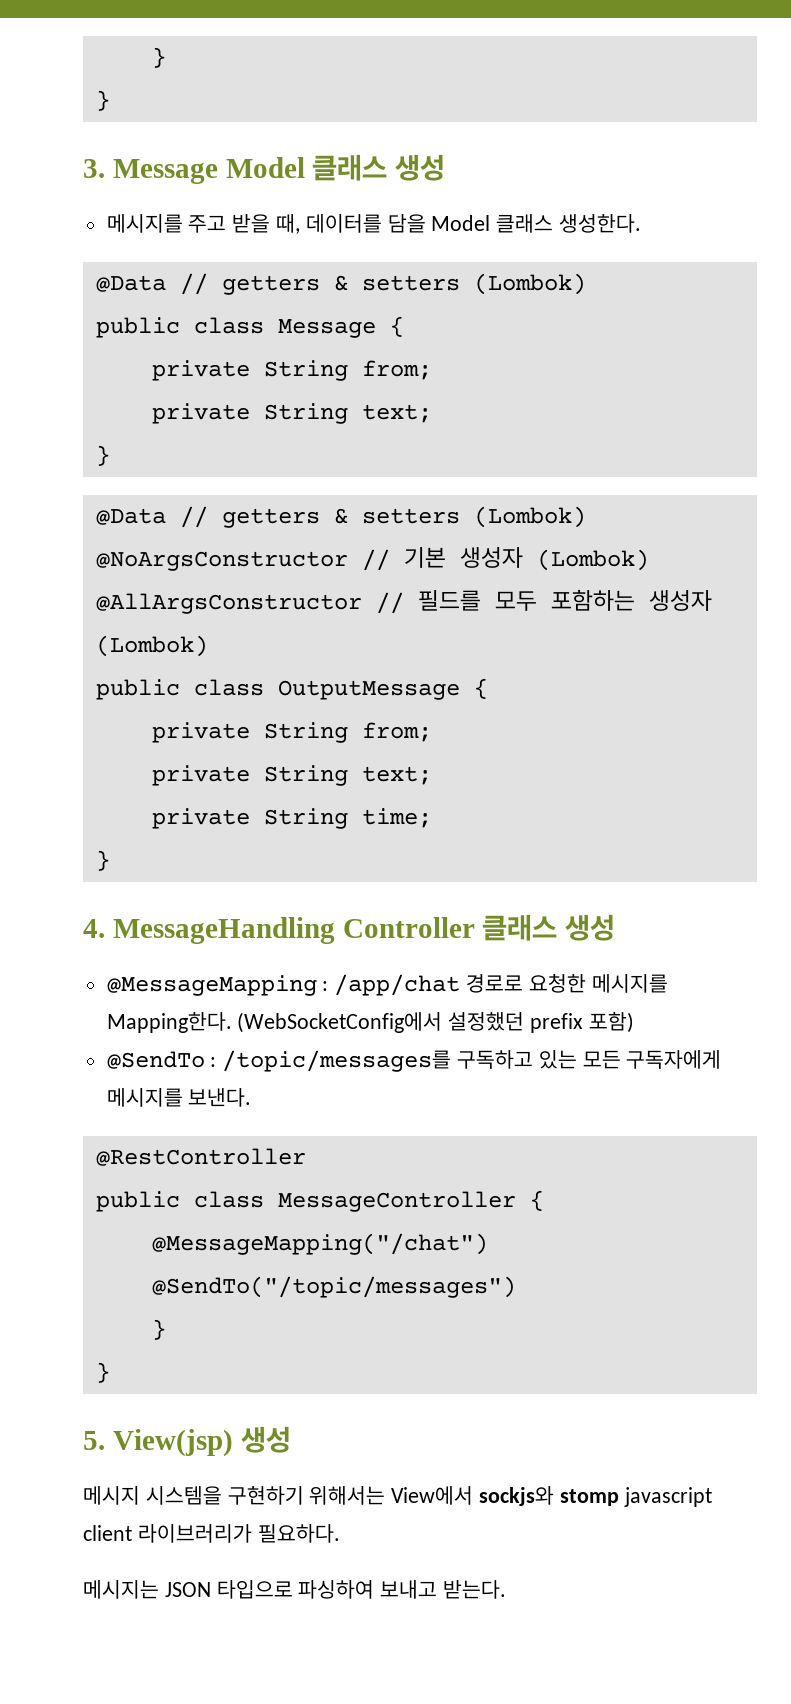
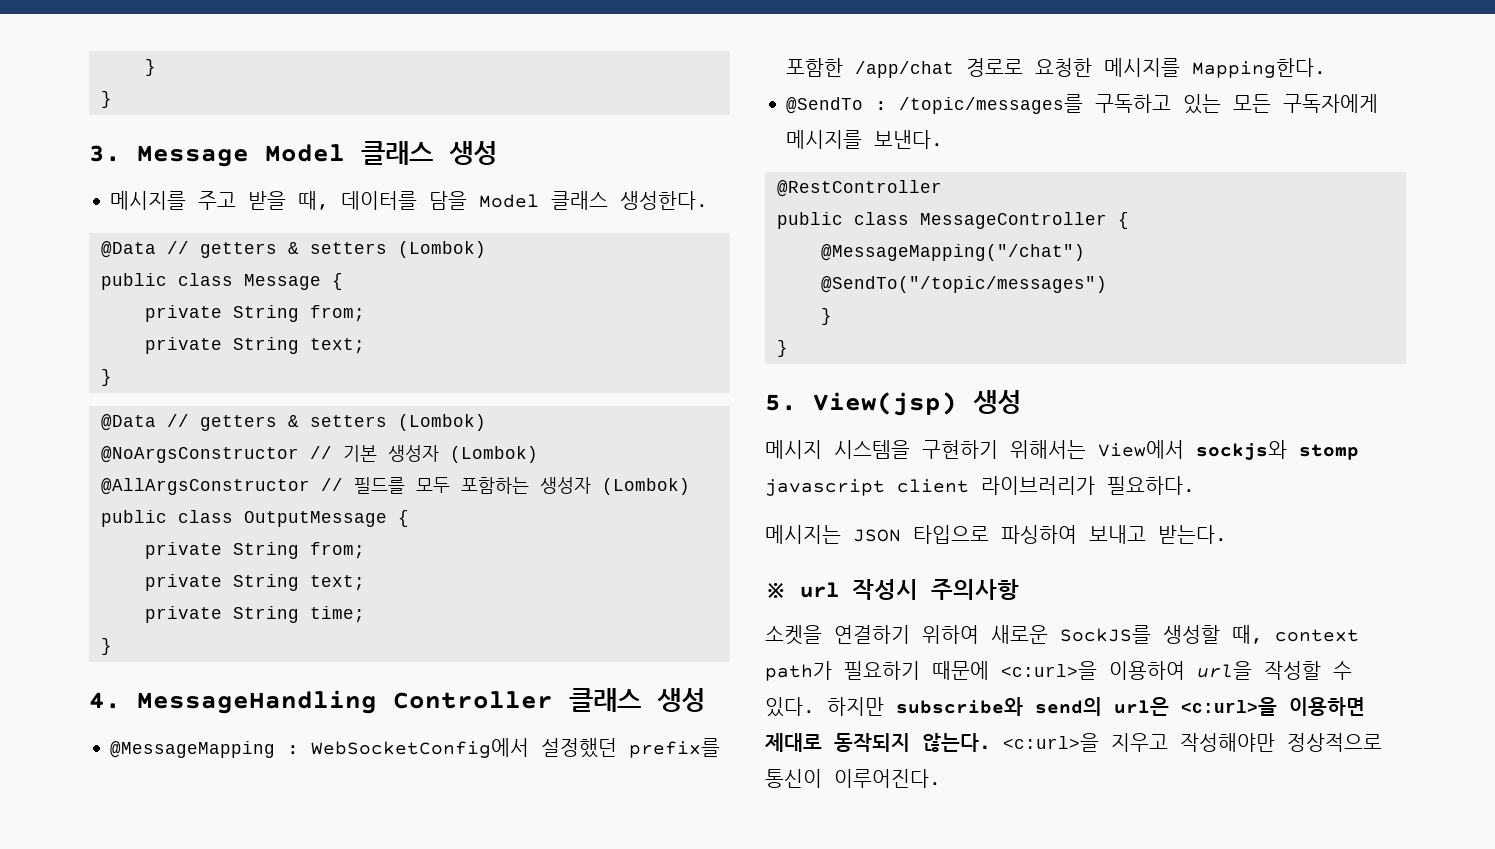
(329, 986) none -> [311,738,721,758] [786,58,844,77] WebSocketConfig에서 설정했던 prefix를 포함한
[237,1011,634,1033] (WebSocketConfig에서 설정했던 prefix 포함) -> (1327, 68) none
(507, 1589) none -> [765,579,1019,600] [765,625,1359,645] [765,661,1352,681] [765,697,1365,717] [765,733,1382,752] [765,769,941,788] // ※ url 작성시 주의사항 // 소켓을 연결하기 위하여 새로운 SockJS를 생성할 때, context path가 필요하기 때문에 <c:url>을 이용하여 url을 작성할 수 있다. 하지만 subscribe와 send의 url은 <c:url>을 이용하면 제대로 동작되지 않는다. <c:url>을 지우고 작성해야만 정상적으로 통신이 이루어진다.

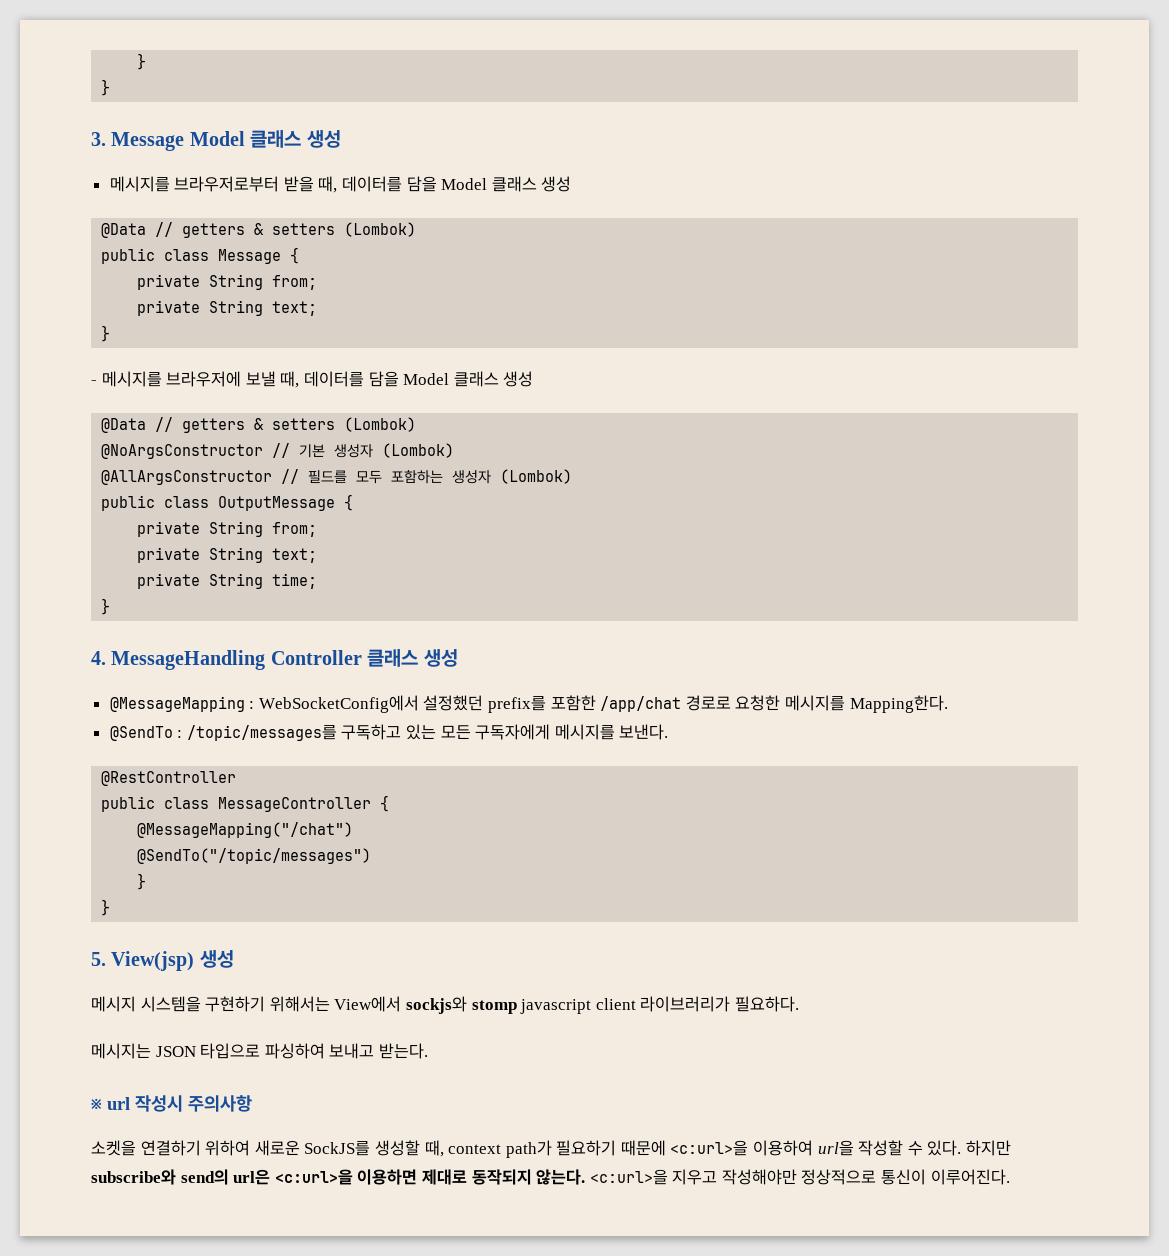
[198,191,237,210] 주고 -> [174,176,280,192] 브라우저로부터
[620,191,709,210] 생성한다. -> [541,176,572,192] 생성
(112, 377) none -> [91,371,534,388] // - 메시지를 브라우저에 보낼 때, 데이터를 담을 Model 클래스 생성

